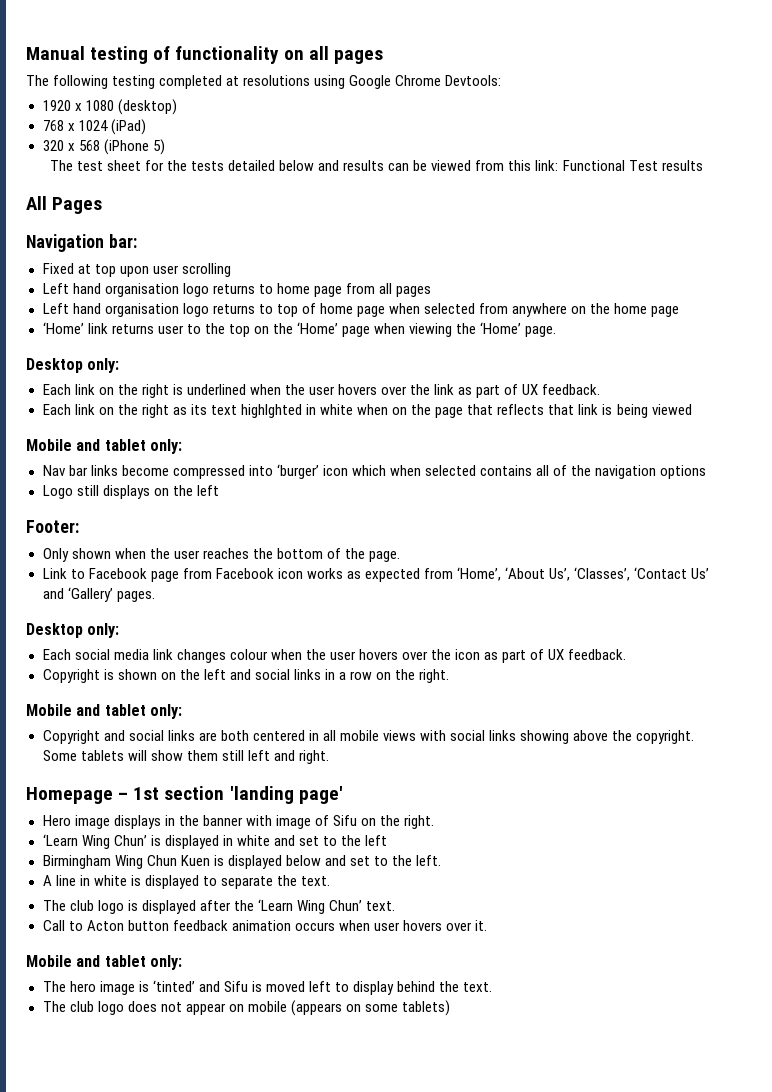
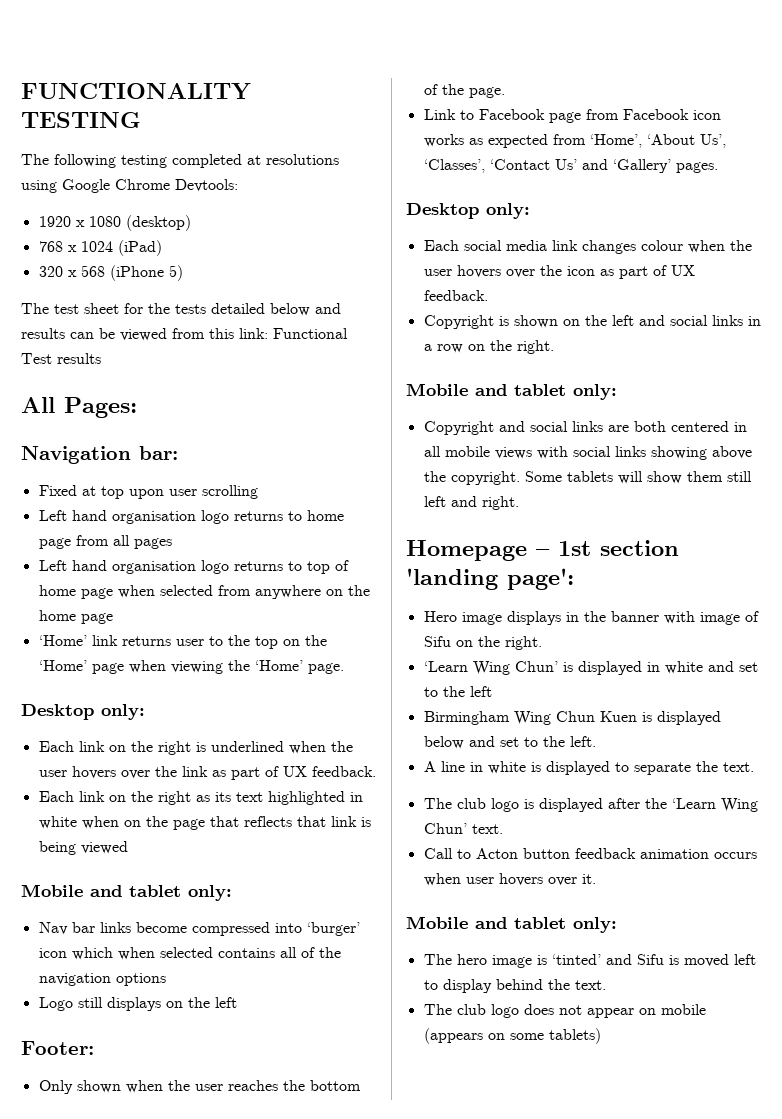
[26,46,383,64] Manual testing of functionality on all pages -> [21,83,251,100] [21,112,141,128] FUNCTIONALITY TESTING
[52,197,103,214] Pages -> [64,397,137,418] Pages:
[240,404,302,418] highlghted -> [267,791,345,805] highlighted
[298,786,343,804] page' -> [507,568,574,590] page':

